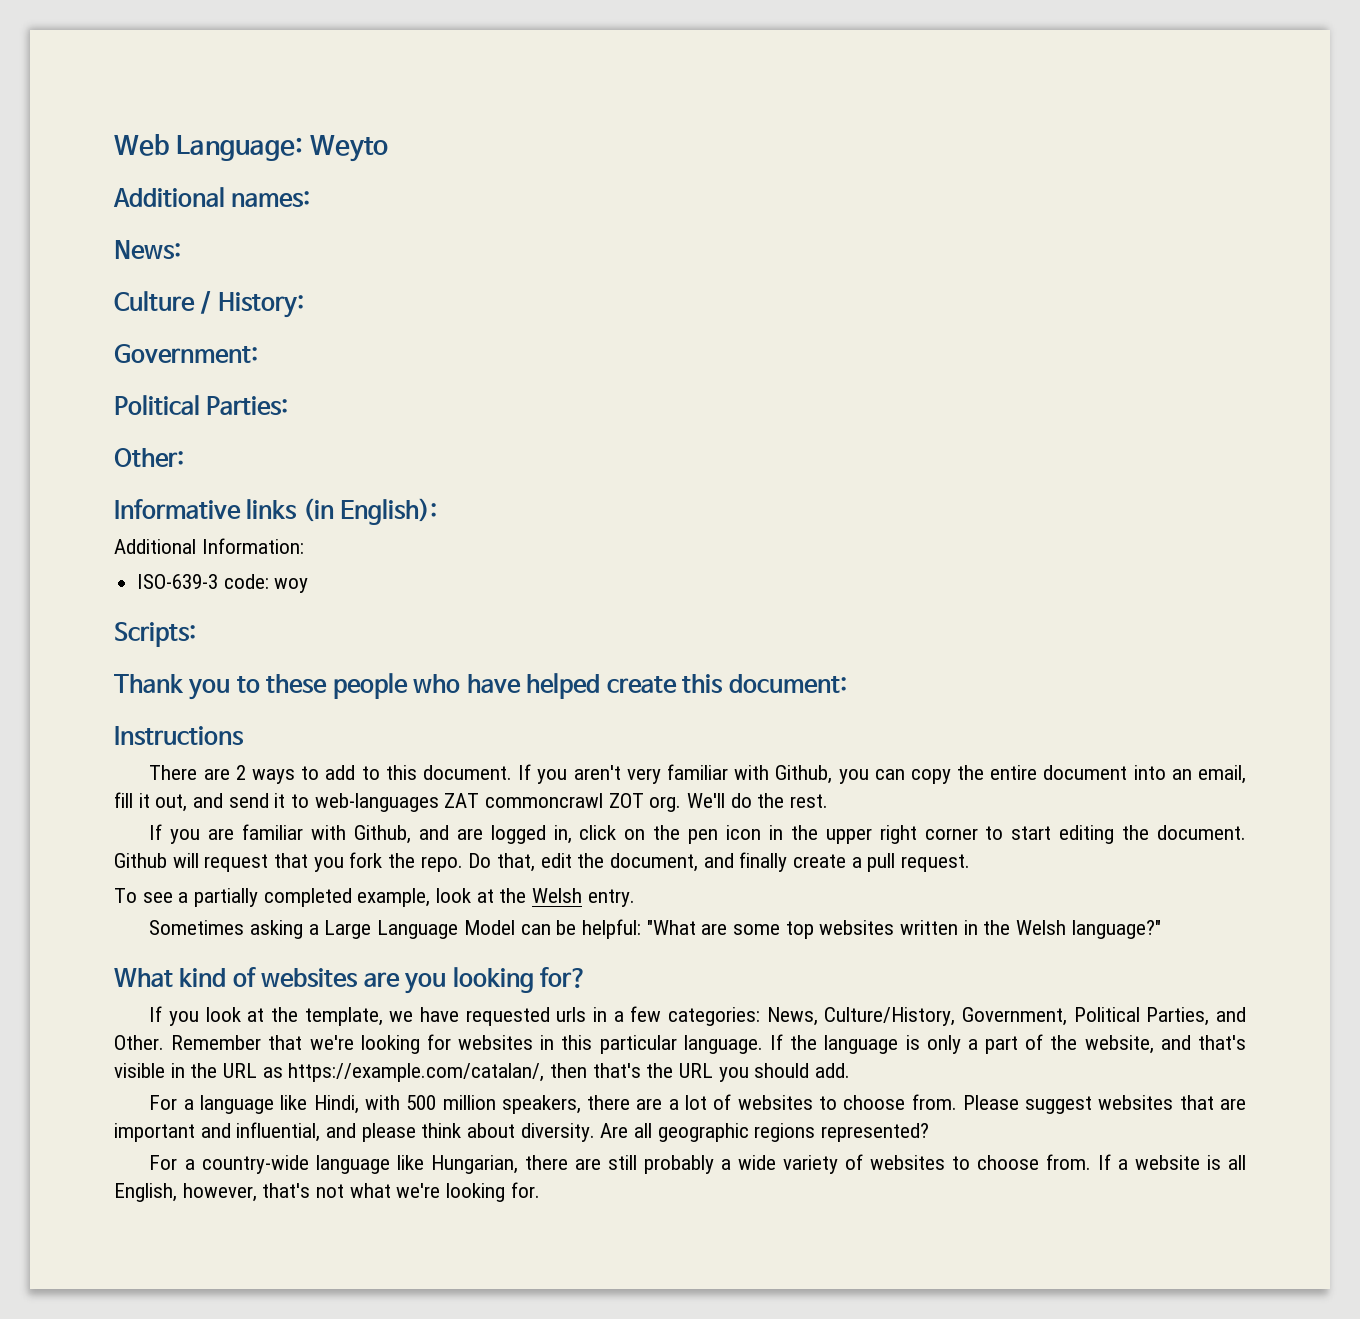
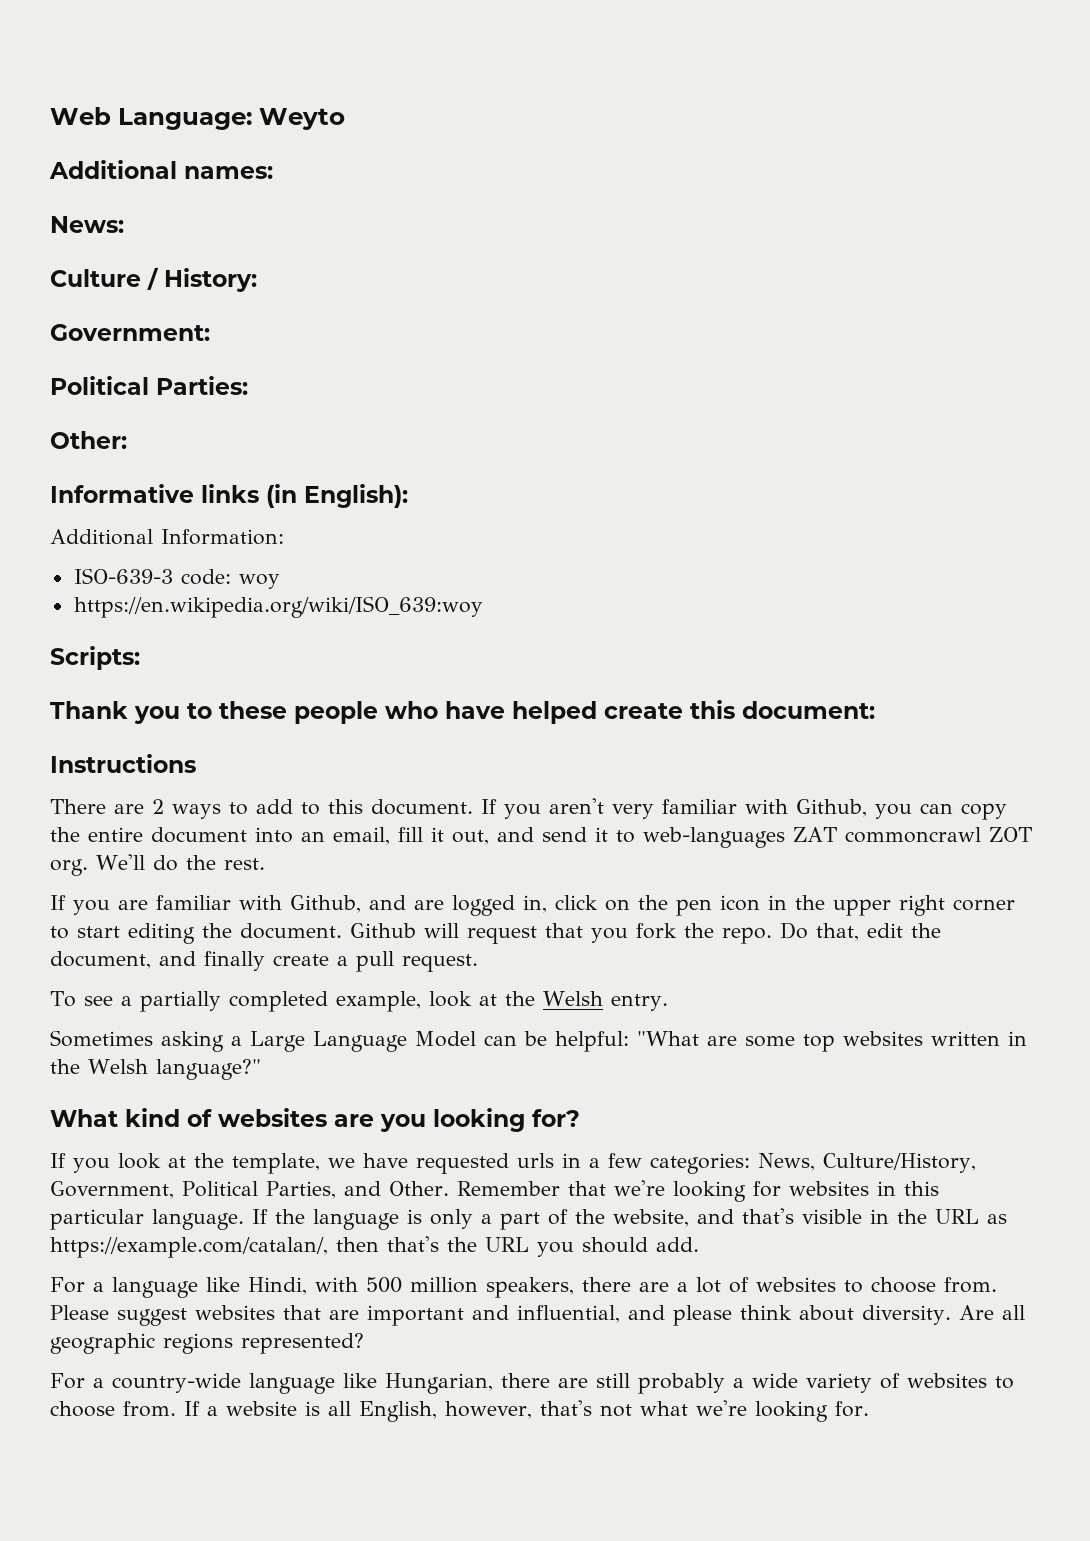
(309, 585) none -> [73,596,483,618] // https://en.wikipedia.org/wiki/ISO_639:woy

